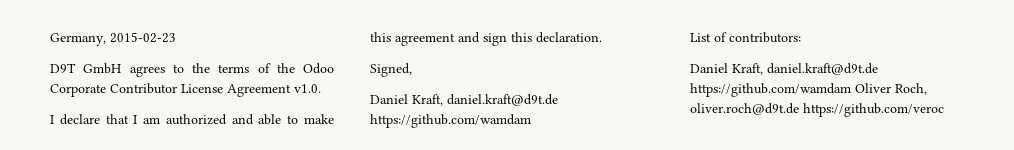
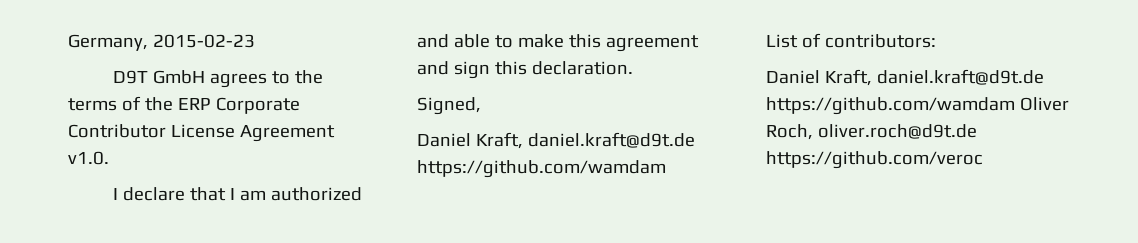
[303,63,334,74] Odoo -> [177,98,211,110] ERP

